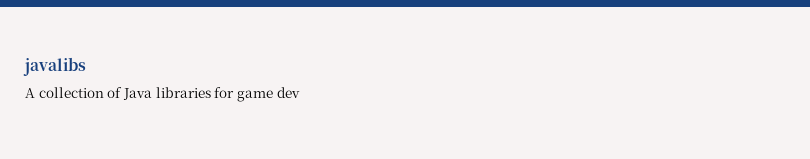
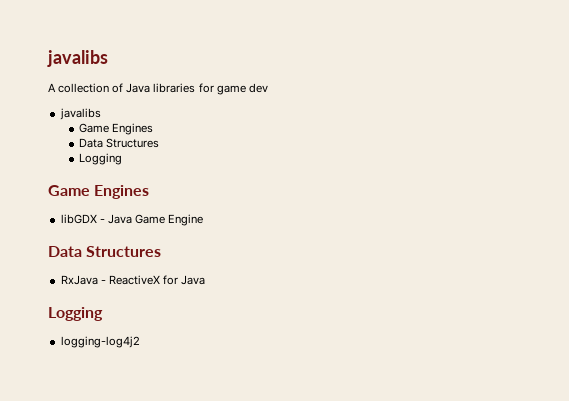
(300, 92) none -> [59,108,101,120] [79,123,154,135] [79,138,160,148] [79,153,123,165] [48,185,150,199] [60,214,204,226] [48,246,162,257] [60,275,206,285] [48,307,103,321] [60,336,140,348] // javalibs // Game Engines // Data Structures // Logging // Game Engines // libGDX - Java Game Engine // Data Structures // RxJava - ReactiveX for Java // Logging // logging-log4j2

